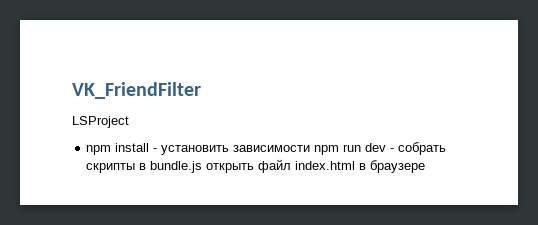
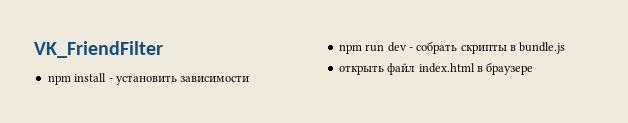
[72,116,129,128] // LSProject -> (163, 49) none
(311, 148) none -> (250, 78) //
(203, 167) none -> (566, 48) //

